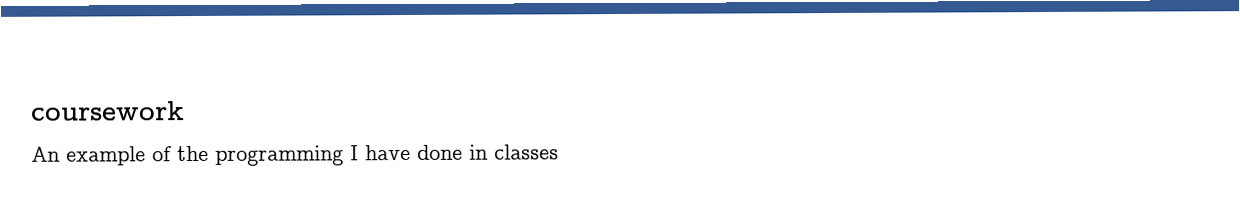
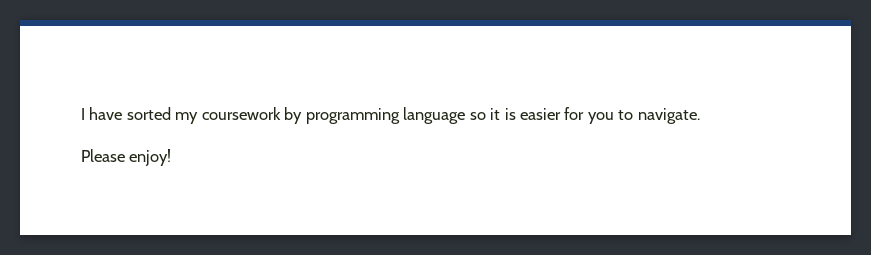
[30,101,185,121] [31,144,559,166] coursework // An example of the programming I have done in classes -> [81,107,700,124] [81,149,172,166] I have sorted my coursework by programming language so it is easier for you to navigate. // Please enjoy!

